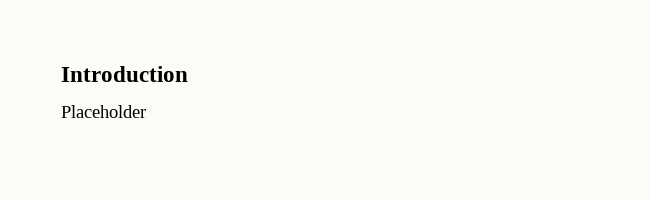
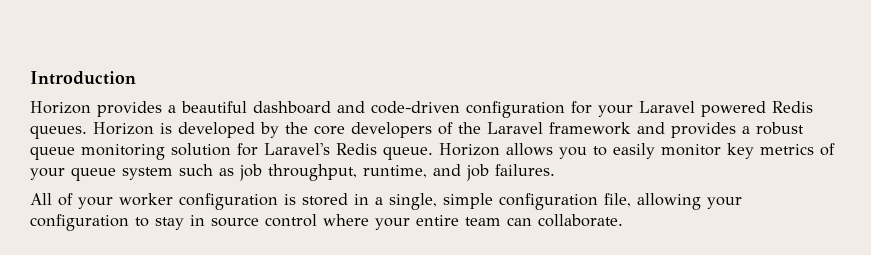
[61,105,146,118] Placeholder -> [30,101,813,118] [30,122,804,139] [30,143,835,160] [30,164,555,181] [30,193,742,210] [30,214,623,231] Horizon provides a beautiful dashboard and code-driven configuration for your Laravel powered Redis queues. Horizon is developed by the core developers of the Laravel framework and provides a robust queue monitoring solution for Laravel's Redis queue. Horizon allows you to easily monitor key metrics of your queue system such as job throughput, runtime, and job failures. // All of your worker configuration is stored in a single, simple configuration file, allowing your configuration to stay in source control where your entire team can collaborate.

